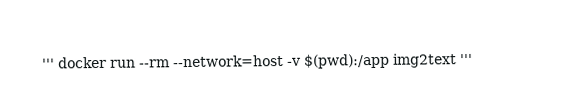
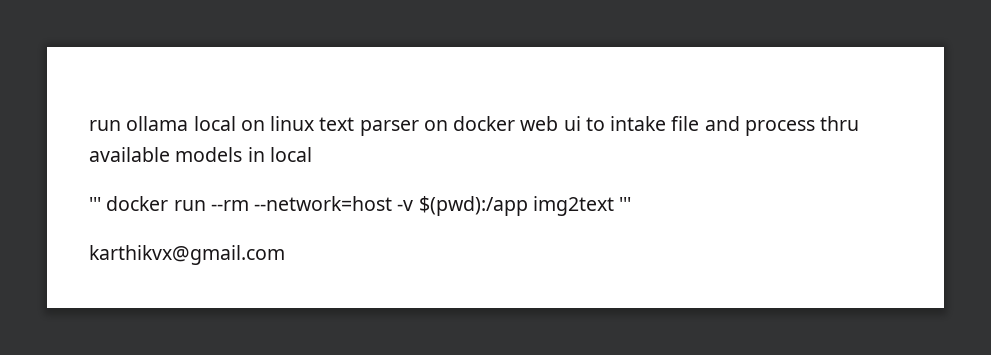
(42, 63) none -> [89,116,860,136] [89,147,312,162] run ollama local on linux text parser on docker web ui to intake file and process thru available models in local //
(473, 59) none -> [89,245,285,265] // karthikvx@gmail.com

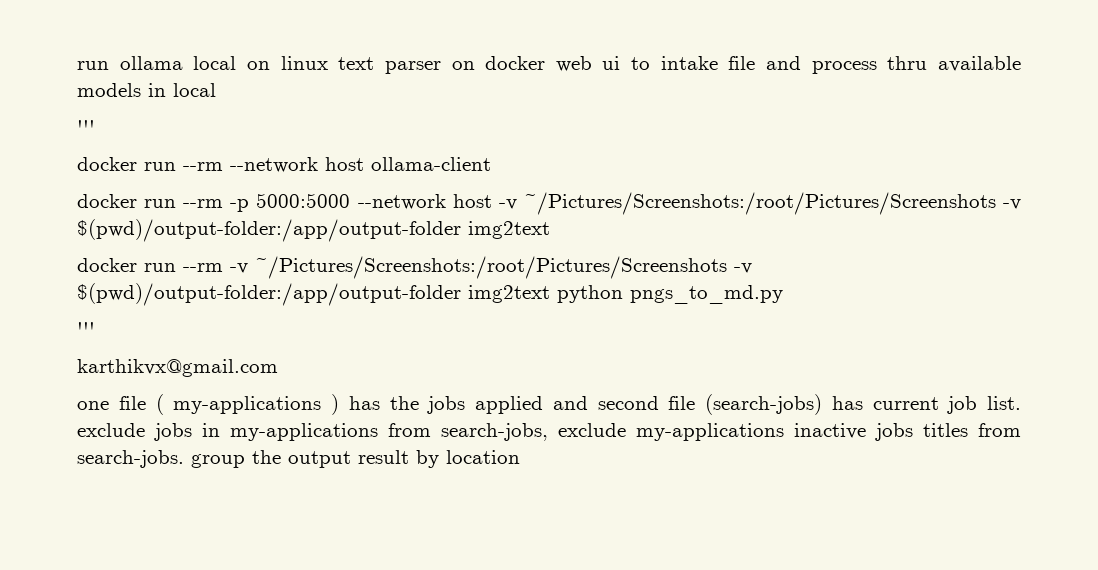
[106,196,632,216] [89,245,285,265] docker run --rm --network=host -v $(pwd):/app img2text ''' // karthikvx@gmail.com -> [77,157,491,173] [77,192,1021,215] [77,219,550,242] [77,256,752,279] [77,283,783,306] [77,322,95,336] [77,359,278,377] [77,394,1021,415] [77,423,1021,441] [77,450,520,468] // docker run --rm --network host ollama-client // docker run --rm -p 5000:5000 --network host -v ~/Pictures/Screenshots:/root/Pictures/Screenshots -v $(pwd)/output-folder:/app/output-folder img2text // docker run --rm -v ~/Pictures/Screenshots:/root/Pictures/Screenshots -v $(pwd)/output-folder:/app/output-folder img2text python pngs_to_md.py // ''' // karthikvx@gmail.com // one file ( my-applications ) has the jobs applied and second file (search-jobs) has current job list. exclude jobs in my-applications from search-jobs, exclude my-applications inactive jobs titles from search-jobs. group the output result by location

